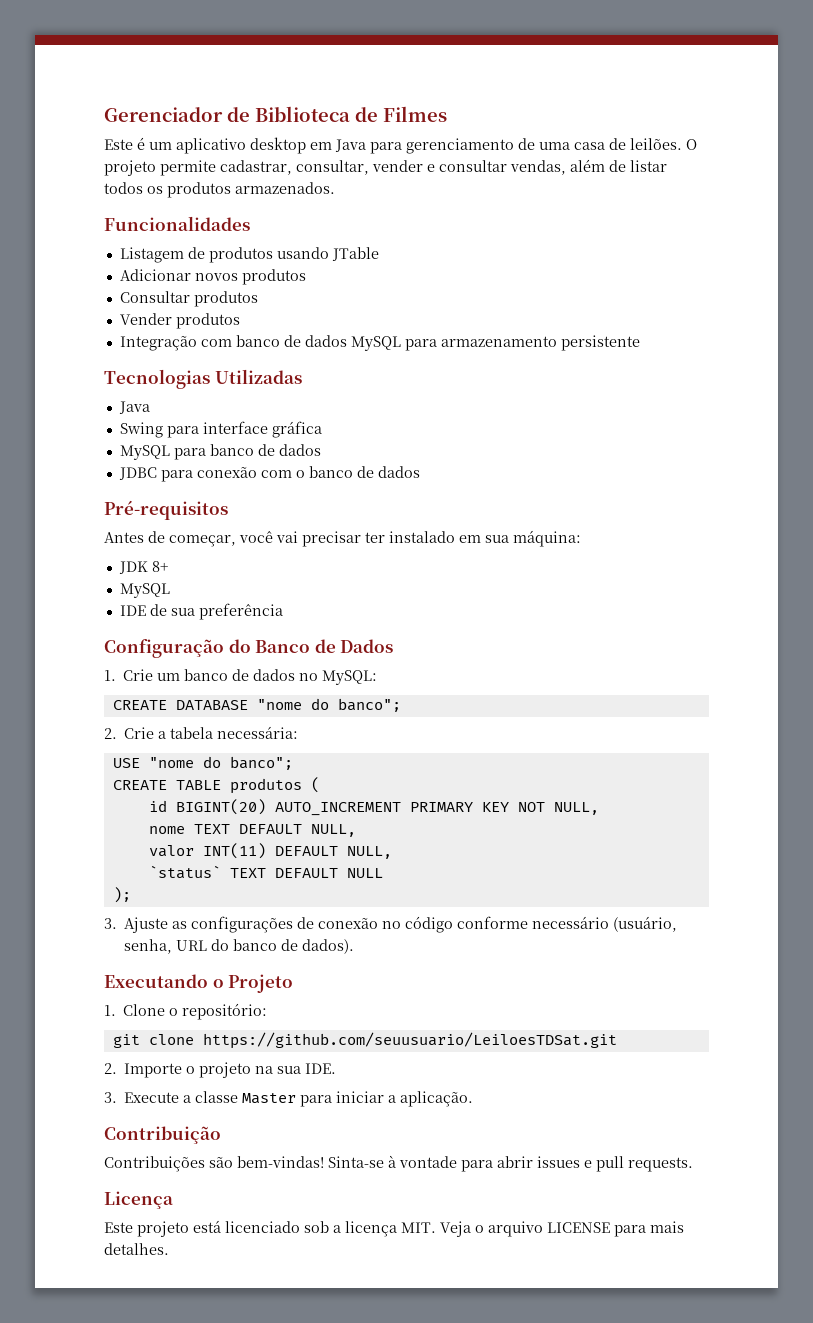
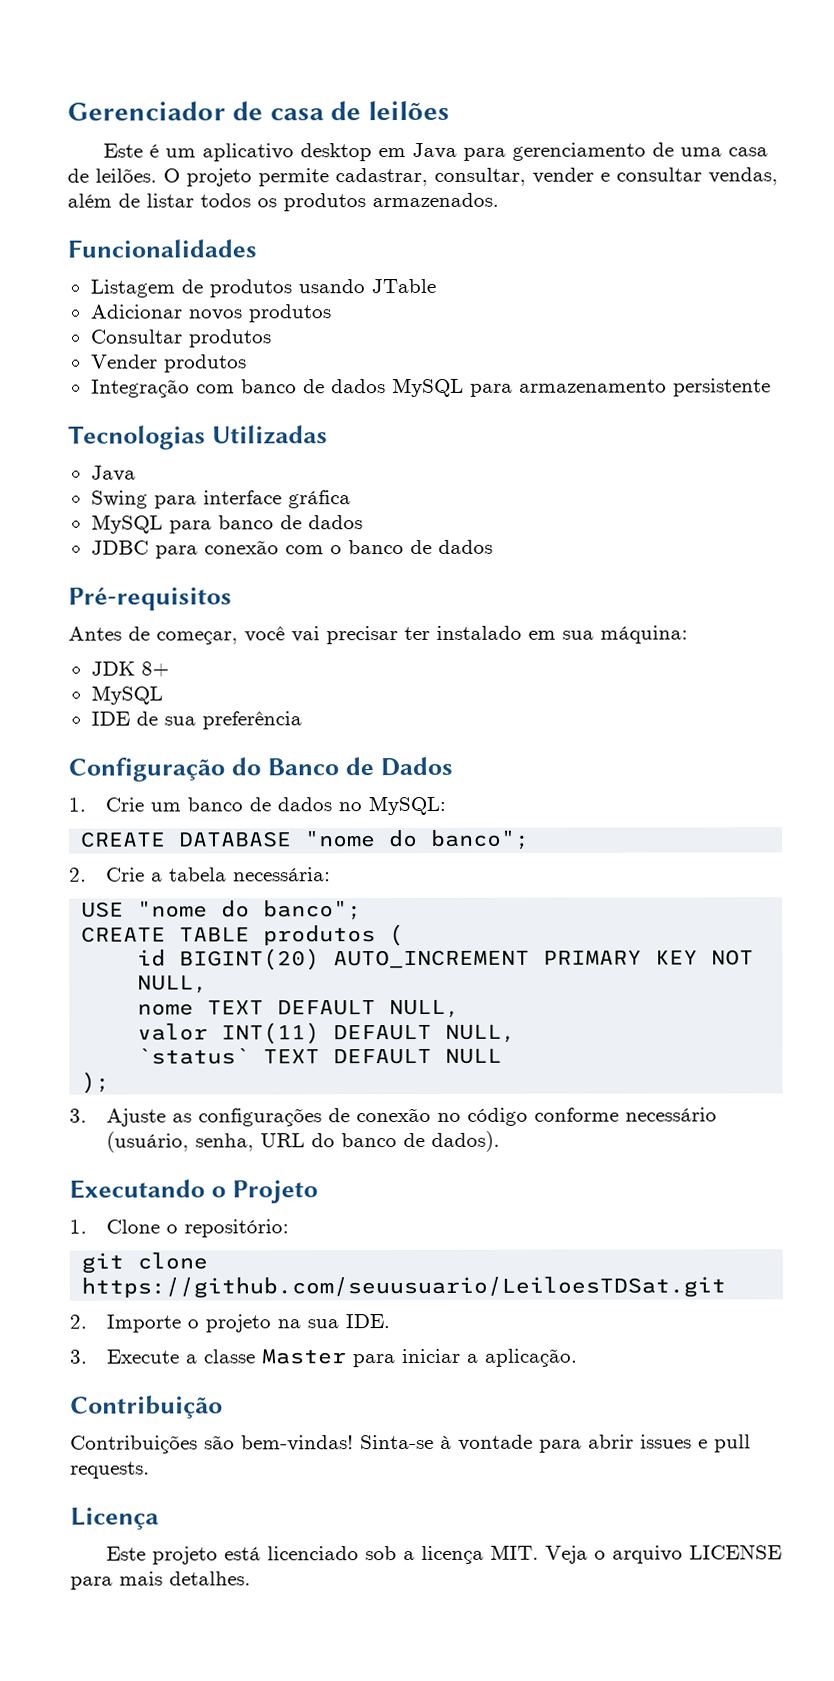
[255,106,447,122] Biblioteca de Filmes -> [269,100,450,121] casa de leilões

